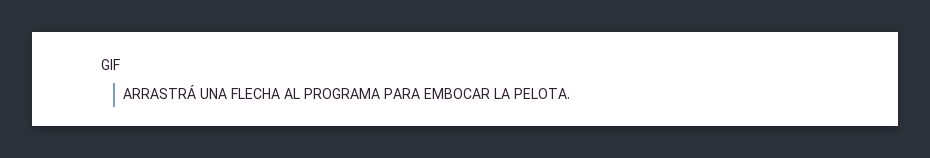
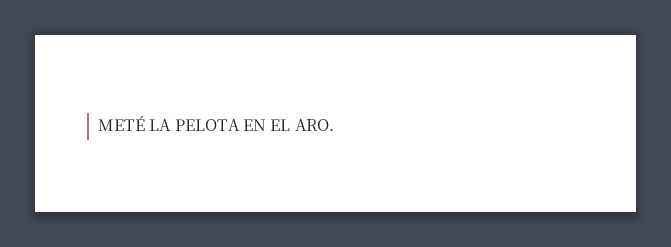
[101,59,120,70] [123,85,571,99] GIF // ARRASTRÁ UNA FLECHA AL PROGRAMA PARA EMBOCAR LA PELOTA. -> [97,115,334,131] METÉ LA PELOTA EN EL ARO.

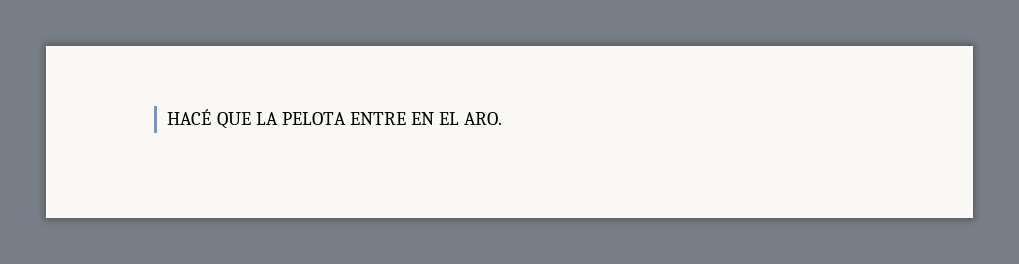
[97,115,145,131] METÉ -> [167,109,251,129] HACÉ QUE
(240, 125) none -> [349,112,406,125] ENTRE

